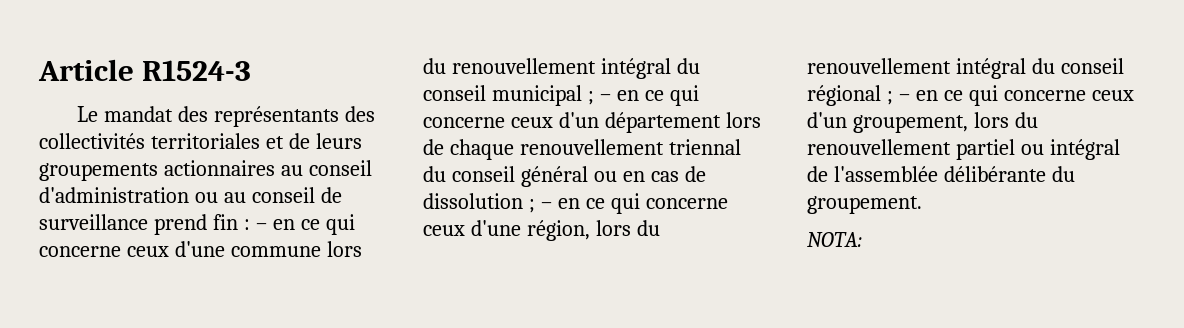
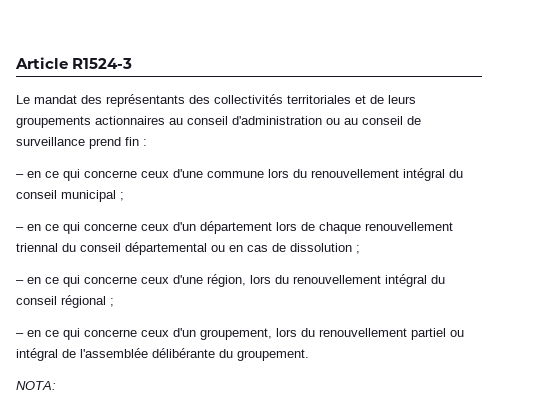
(250, 224) none -> (147, 142) //
(594, 98) none -> (124, 196) //
[520,166,588,187] général -> [125,242,207,255] départemental
(535, 206) none -> (360, 249) //
(893, 98) none -> (114, 302) //

